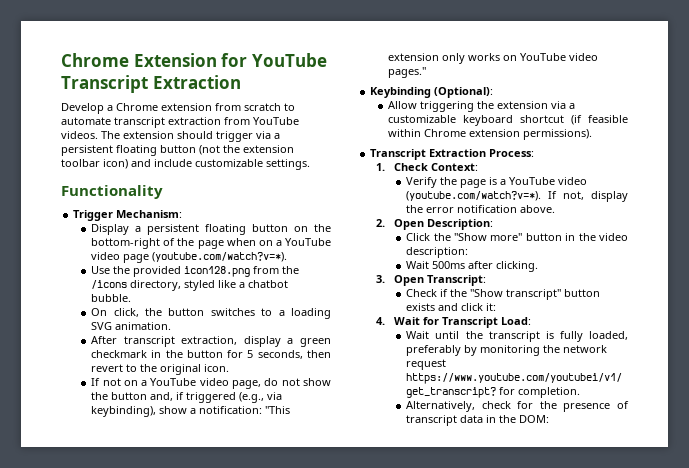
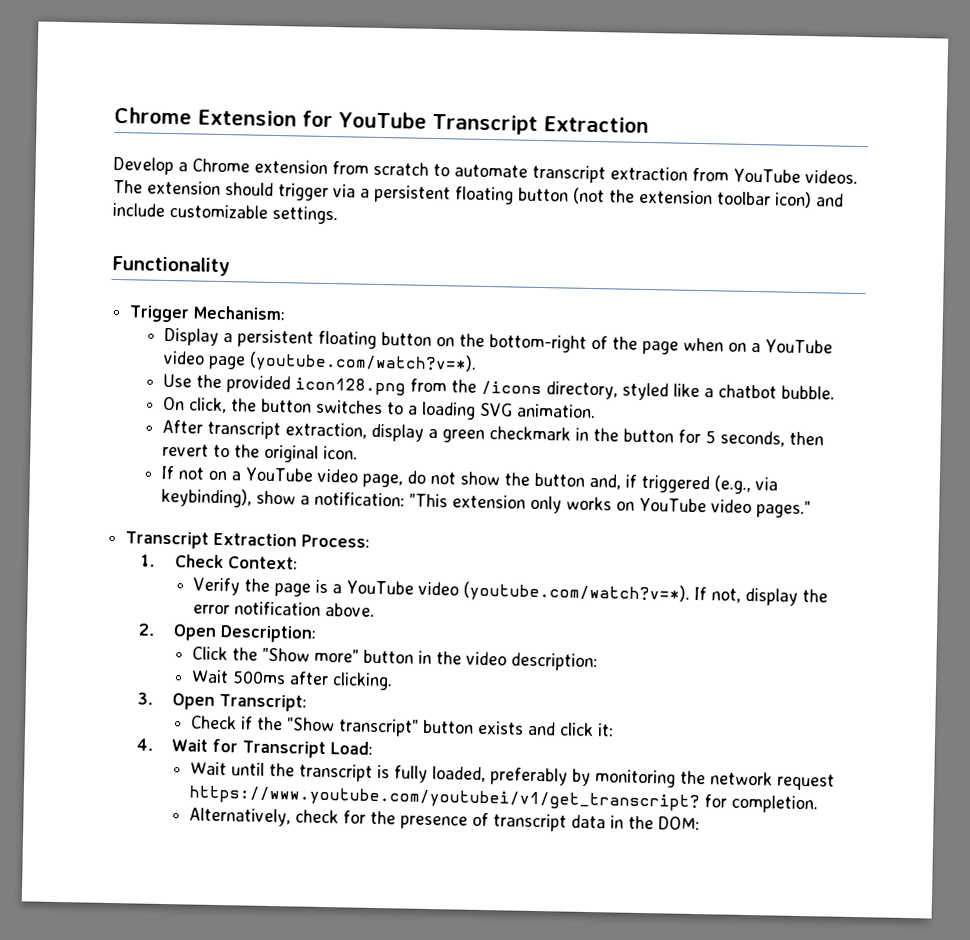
[370,87,494,98] [388,101,576,112] [388,115,628,126] [388,129,593,140] // Keybinding (Optional): // Allow triggering the extension via a customizable keyboard shortcut (if feasible within Chrome extension permissions). -> (811, 509) none

